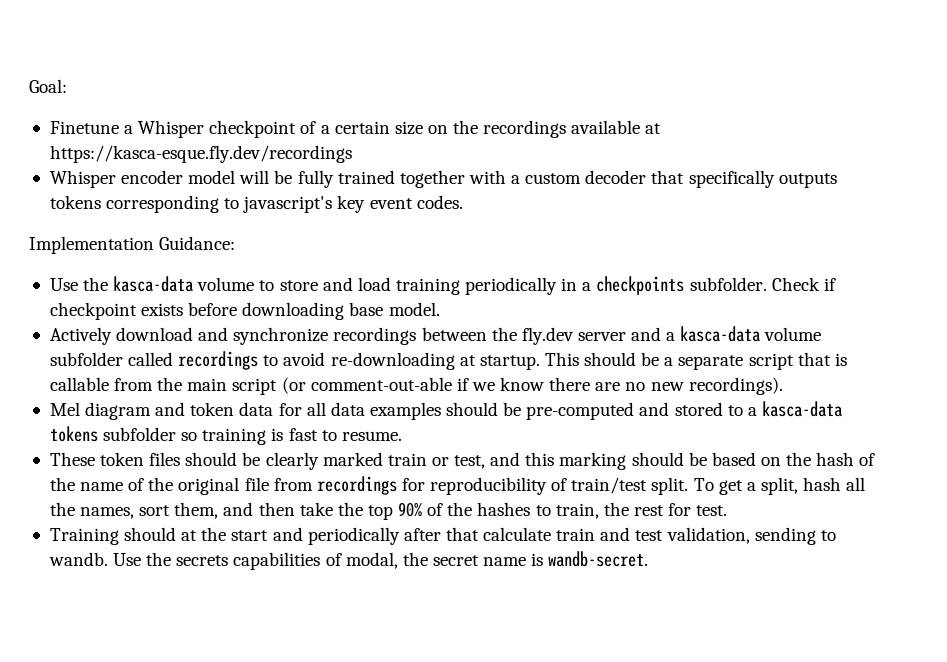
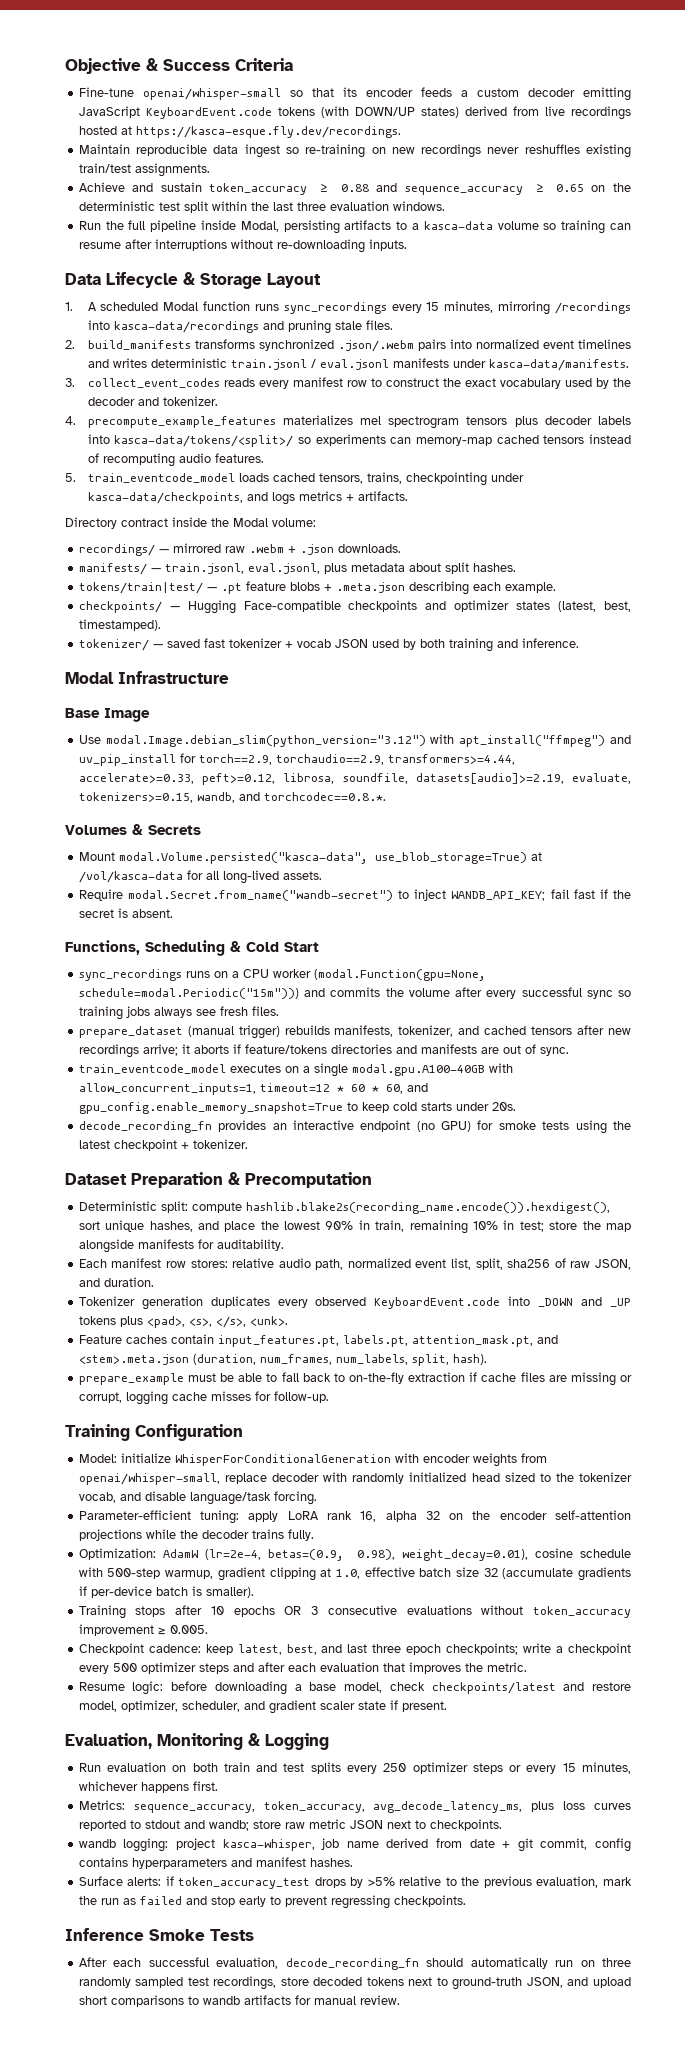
[29,79,67,93] [49,120,662,138] [49,145,352,163] [49,170,837,188] [49,195,463,213] [29,236,236,254] [49,276,836,295] [49,302,440,320] [49,326,822,345] [49,351,847,370] [49,377,783,395] [49,401,842,420] [49,426,402,445] [49,452,876,470] [49,476,866,495] [49,502,728,520] [49,527,836,545] [48,551,649,570] Goal: // Finetune a Whisper checkpoint of a certain size on the recordings available at https://kasca-esque.fly.dev/recordings // Whisper encoder model will be fully trained together with a custom decoder that specifically outputs tokens corresponding to javascript's key event codes. // Implementation Guidance: // Use the kasca-data volume to store and load training periodically in a checkpoints subfolder. Check if checkpoint exists before downloading base model. // Actively download and synchronize recordings between the fly.dev server and a kasca-data volume subfolder called recordings to avoid re-downloading at startup. This should be a separate script that is callable from the main script (or comment-out-able if we know there are no new recordings). // Mel diagram and token data for all data examples should be pre-computed and stored to a kasca-data tokens subfolder so training is fast to resume. // These token files should be clearly marked train or test, and this marking should be based on the hash of the name of the original file from recordings for reproducibility of train/test split. To get a split, hash all the names, sort them, and then take the top 90% of the hashes to train, the rest for test. // Training should at the start and periodically after that calculate train and test validation, sending to wandb. Use the secrets capabilities of modal, the secret name is wandb-secret. -> [65,58,293,74] [78,87,631,101] [78,106,631,120] [78,126,401,138] [78,144,631,158] [78,163,210,177] [78,182,631,195] [78,201,445,213] [78,220,632,234] [78,239,407,253] [65,272,321,289] [65,301,631,315] [87,320,393,334] [65,339,631,352] [87,358,629,371] [65,377,631,389] [87,396,218,406] [65,415,631,429] [87,434,631,447] [87,453,264,467] [65,472,524,486] [87,491,408,505] [65,517,316,529] [78,543,401,556] [78,562,516,575] [78,581,556,595] [78,600,632,614] [78,619,161,631] [78,638,579,652] [65,671,229,684] [65,708,150,722] [78,734,631,747] [78,753,515,766] [78,773,631,785] [78,792,386,803] [65,824,201,835] [78,852,542,864] [78,870,322,884] [78,889,631,901] [78,908,173,918] [65,940,319,956] [78,969,486,981] [78,987,631,999] [78,1006,279,1020] [78,1025,631,1039] [78,1044,569,1058] [78,1063,513,1077] [78,1083,428,1095] [78,1102,516,1114] [78,1120,631,1134] [78,1139,248,1151] [65,1172,372,1188] [78,1201,610,1214] [78,1220,631,1234] [78,1239,284,1253] [78,1258,632,1270] [78,1277,154,1287] [78,1296,631,1310] [78,1316,288,1328] [78,1334,558,1347] [78,1354,487,1366] [78,1372,632,1386] [78,1391,329,1405] [65,1424,243,1441] [78,1453,547,1467] [78,1472,632,1485] [78,1491,317,1505] [78,1510,632,1524] [78,1529,314,1541] [78,1548,631,1561] [78,1567,631,1581] [78,1586,254,1598] [78,1605,631,1619] [78,1624,208,1636] [78,1643,631,1655] [78,1662,527,1674] [78,1681,632,1695] [78,1700,447,1714] [65,1733,329,1750] [78,1762,632,1774] [78,1781,218,1793] [78,1800,631,1813] [78,1819,502,1831] [78,1838,632,1852] [78,1857,353,1869] [78,1876,632,1889] [78,1895,466,1909] [65,1928,254,1941] [78,1957,631,1970] [78,1976,631,1990] [78,1995,400,2007] Objective & Success Criteria // Fine-tune openai/whisper-small so that its encoder feeds a custom decoder emitting JavaScript KeyboardEvent.code tokens (with DOWN/UP states) derived from live recordings hosted at https://kasca-esque.fly.dev/recordings. // Maintain reproducible data ingest so re-training on new recordings never reshuffles existing train/test assignments. // Achieve and sustain token_accuracy ≥ 0.88 and sequence_accuracy ≥ 0.65 on the deterministic test split within the last three evaluation windows. // Run the full pipeline inside Modal, persisting artifacts to a kasca-data volume so training can resume after interruptions without re-downloading inputs. // Data Lifecycle & Storage Layout // 1. A scheduled Modal function runs sync_recordings every 15 minutes, mirroring /recordings into kasca-data/recordings and pruning stale files. // 2. build_manifests transforms synchronized .json/.webm pairs into normalized event timelines and writes deterministic train.jsonl / eval.jsonl manifests under kasca-data/manifests. // 3. collect_event_codes reads every manifest row to construct the exact vocabulary used by the decoder and tokenizer. // 4. precompute_example_features materializes mel spectrogram tensors plus decoder labels into kasca-data/tokens/<split>/ so experiments can memory-map cached tensors instead of recomputing audio features. // 5. train_eventcode_model loads cached tensors, trains, checkpointing under kasca-data/checkpoints, and logs metrics + artifacts. // Directory contract inside the Modal volume: // recordings/ — mirrored raw .webm + .json downloads. // manifests/ — train.jsonl, eval.jsonl, plus metadata about split hashes. // tokens/train|test/ — .pt feature blobs + .meta.json describing each example. // checkpoints/ — Hugging Face-compatible checkpoints and optimizer states (latest, best, timestamped). // tokenizer/ — saved fast tokenizer + vocab JSON used by both training and inference. // Modal Infrastructure // Base Image // Use modal.Image.debian_slim(python_version="3.12") with apt_install("ffmpeg") and uv_pip_install for torch==2.9, torchaudio==2.9, transformers>=4.44, accelerate>=0.33, peft>=0.12, librosa, soundfile, datasets[audio]>=2.19, evaluate, tokenizers>=0.15, wandb, and torchcodec==0.8.*. // Volumes & Secrets // Mount modal.Volume.persisted("kasca-data", use_blob_storage=True) at /vol/kasca-data for all long-lived assets. // Require modal.Secret.from_name("wandb-secret") to inject WANDB_API_KEY; fail fast if the secret is absent. // Functions, Scheduling & Cold Start // sync_recordings runs on a CPU worker (modal.Function(gpu=None, schedule=modal.Periodic("15m"))) and commits the volume after every successful sync so training jobs always see fresh files. // prepare_dataset (manual trigger) rebuilds manifests, tokenizer, and cached tensors after new recordings arrive; it aborts if feature/tokens directories and manifests are out of sync. // train_eventcode_model executes on a single modal.gpu.A100-40GB with allow_concurrent_inputs=1, timeout=12 * 60 * 60, and gpu_config.enable_memory_snapshot=True to keep cold starts under 20s. // decode_recording_fn provides an interactive endpoint (no GPU) for smoke tests using the latest checkpoint + tokenizer. // Dataset Preparation & Precomputation // Deterministic split: compute hashlib.blake2s(recording_name.encode()).hexdigest(), sort unique hashes, and place the lowest 90% in train, remaining 10% in test; store the map alongside manifests for auditability. // Each manifest row stores: relative audio path, normalized event list, split, sha256 of raw JSON, and duration. // Tokenizer generation duplicates every observed KeyboardEvent.code into _DOWN and _UP tokens plus <pad>, <s>, </s>, <unk>. // Feature caches contain input_features.pt, labels.pt, attention_mask.pt, and <stem>.meta.json (duration, num_frames, num_labels, split, hash). // prepare_example must be able to fall back to on-the-fly extraction if cache files are missing or corrupt, logging cache misses for follow-up. // Training Configuration // Model: initialize WhisperForConditionalGeneration with encoder weights from openai/whisper-small, replace decoder with randomly initialized head sized to the tokenizer vocab, and disable language/task forcing. // Parameter-efficient tuning: apply LoRA rank 16, alpha 32 on the encoder self-attention projections while the decoder trains fully. // Optimization: AdamW (lr=2e-4, betas=(0.9, 0.98), weight_decay=0.01), cosine schedule with 500-step warmup, gradient clipping at 1.0, effective batch size 32 (accumulate gradients if per-device batch is smaller). // Training stops after 10 epochs OR 3 consecutive evaluations without token_accuracy improvement ≥ 0.005. // Checkpoint cadence: keep latest, best, and last three epoch checkpoints; write a checkpoint every 500 optimizer steps and after each evaluation that improves the metric. // Resume logic: before downloading a base model, check checkpoints/latest and restore model, optimizer, scheduler, and gradient scaler state if present. // Evaluation, Monitoring & Logging // Run evaluation on both train and test splits every 250 optimizer steps or every 15 minutes, whichever happens first. // Metrics: sequence_accuracy, token_accuracy, avg_decode_latency_ms, plus loss curves reported to stdout and wandb; store raw metric JSON next to checkpoints. // wandb logging: project kasca-whisper, job name derived from date + git commit, config contains hyperparameters and manifest hashes. // Surface alerts: if token_accuracy_test drops by >5% relative to the previous evaluation, mark the run as failed and stop early to prevent regressing checkpoints. // Inference Smoke Tests // After each successful evaluation, decode_recording_fn should automatically run on three randomly sampled test recordings, store decoded tokens next to ground-truth JSON, and upload short comparisons to wandb artifacts for manual review.

